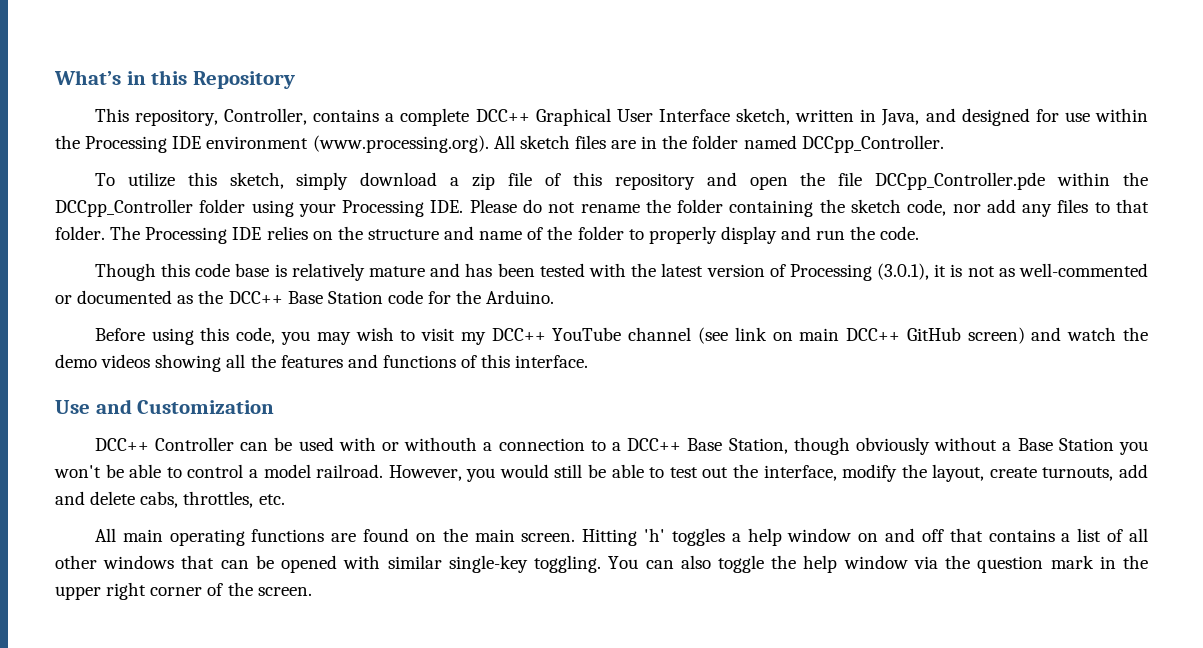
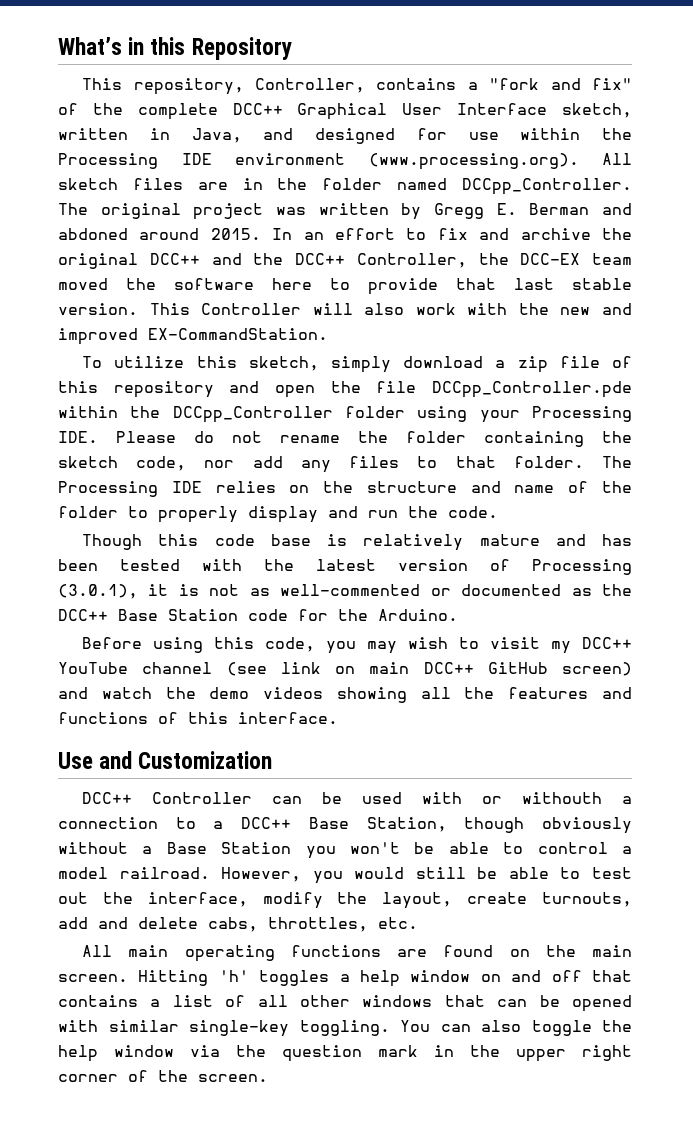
(395, 117) none -> [489,78,632,90] [58,103,123,115] "fork and fix" of the
(944, 144) none -> [58,203,632,220] [58,228,632,240] [58,253,632,269] [58,278,632,295] [58,303,632,315] [58,328,328,345] The original project was written by Gregg E. Berman and abdoned around 2015. In an effort to fix and archive the original DCC++ and the DCC++ Controller, the DCC-EX team moved the software here to provide that last stable version. This Controller will also work with the new and improved EX-CommandStation.

